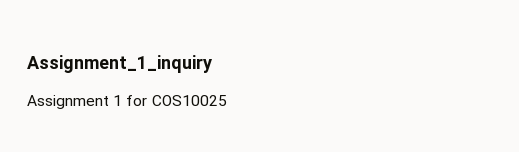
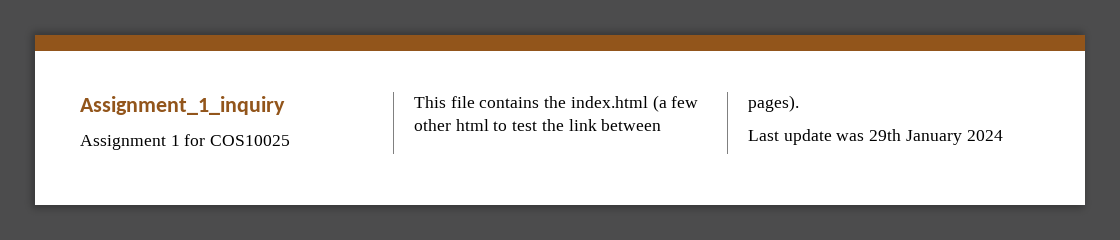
(227, 100) none -> [414,95,699,112] [414,119,662,131] [748,95,799,112] [748,129,1003,145] // This file contains the index.html (a few other html to test the link between pages). // Last update was 29th January 2024

